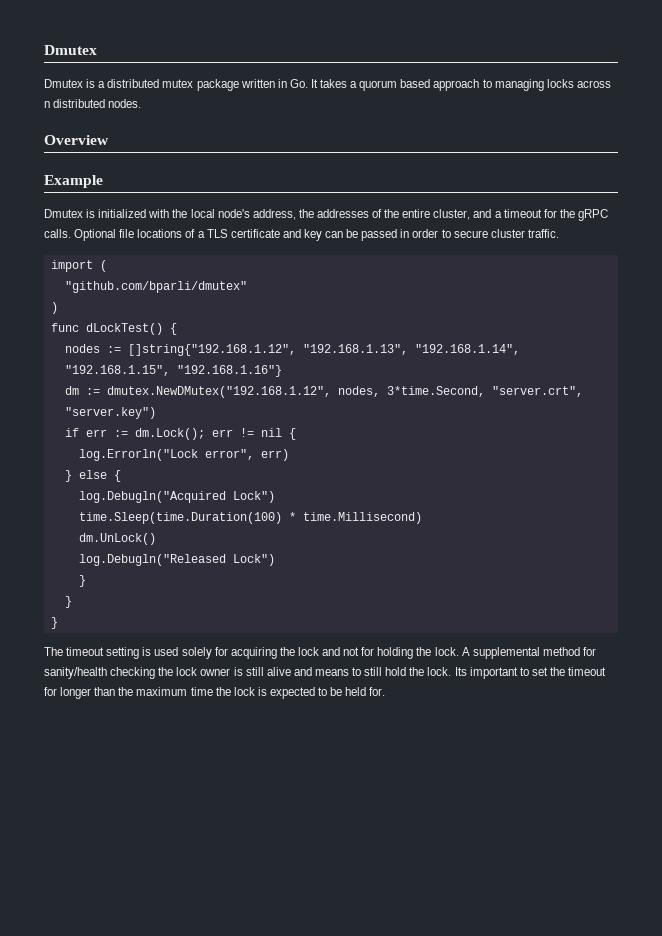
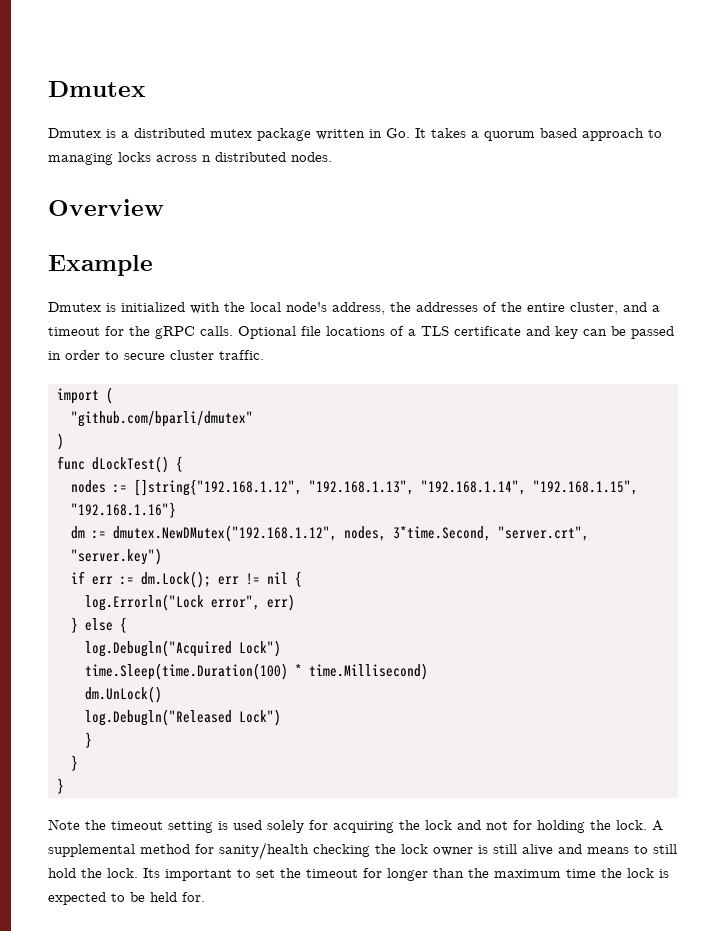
[44,647,63,656] The -> [48,819,106,830] Note the

